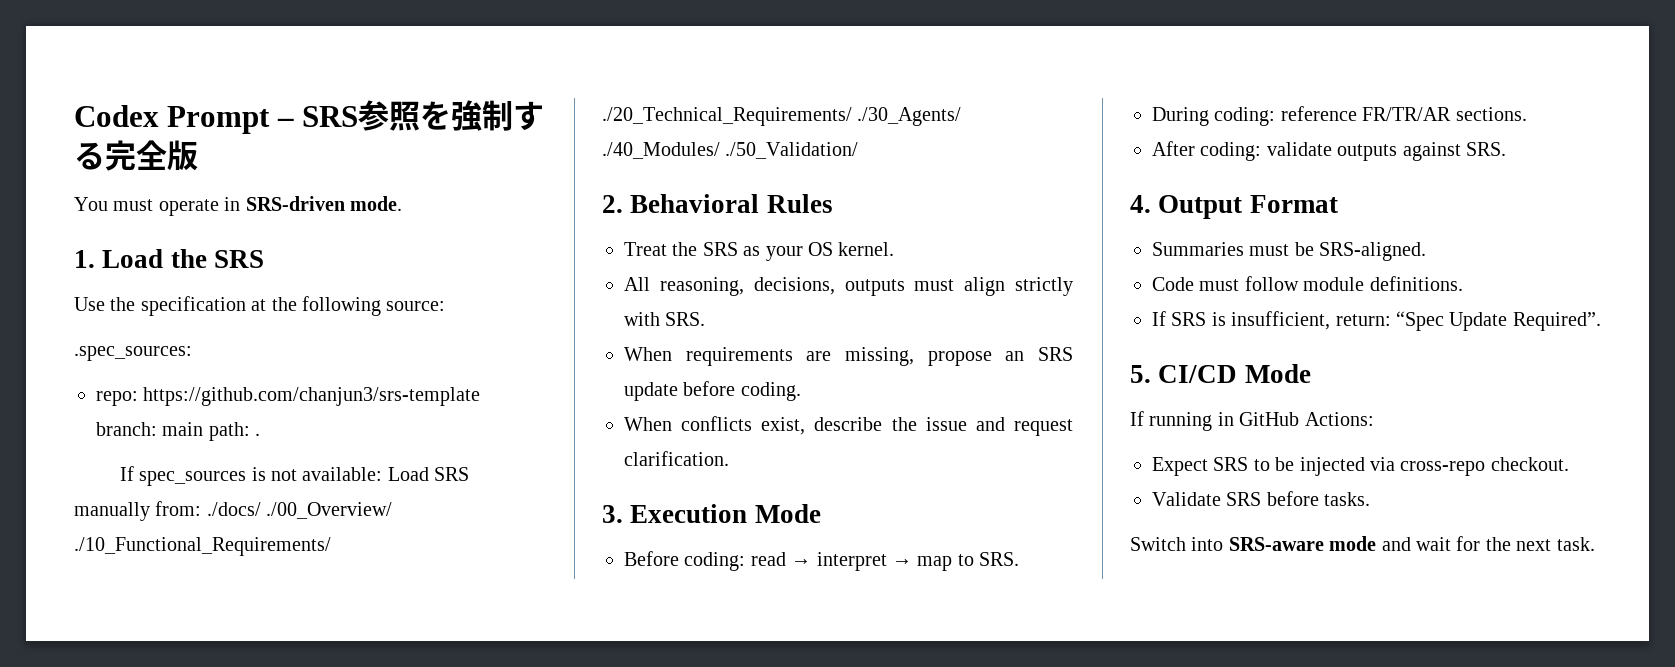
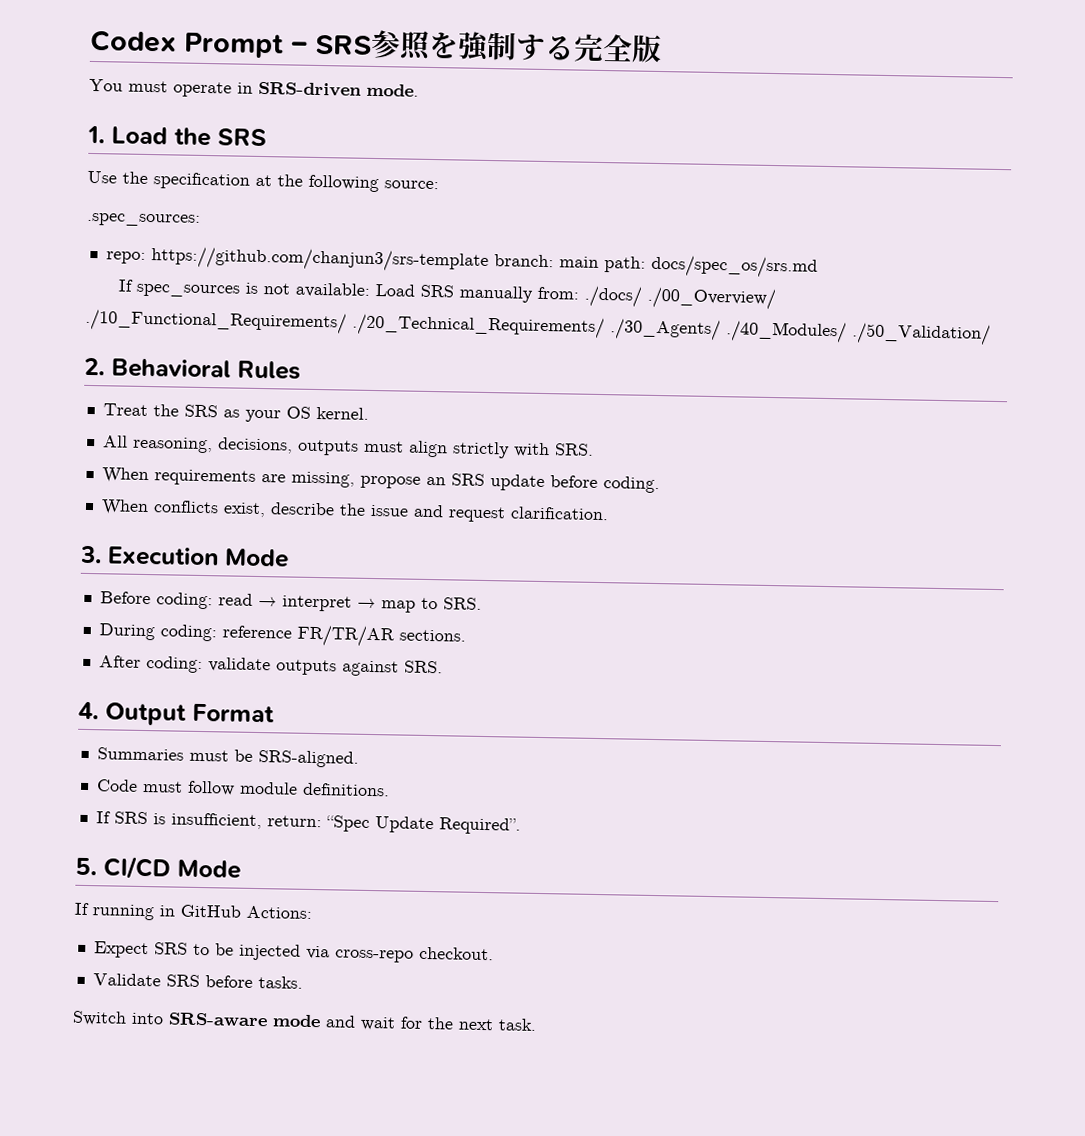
[255,433,261,436] . -> [650,254,818,279] docs/spec_os/srs.md

